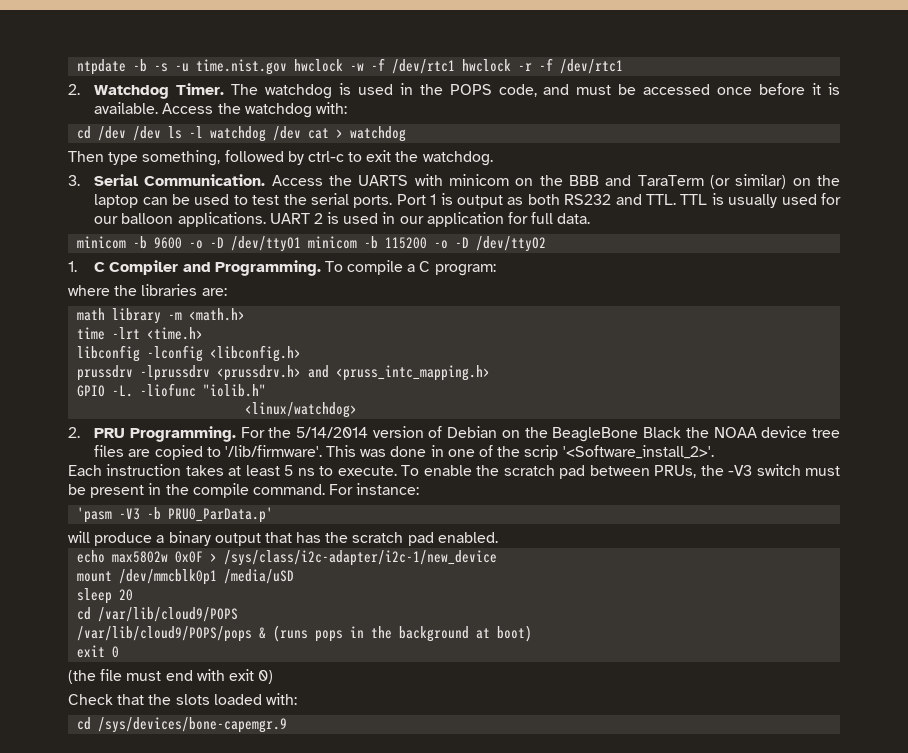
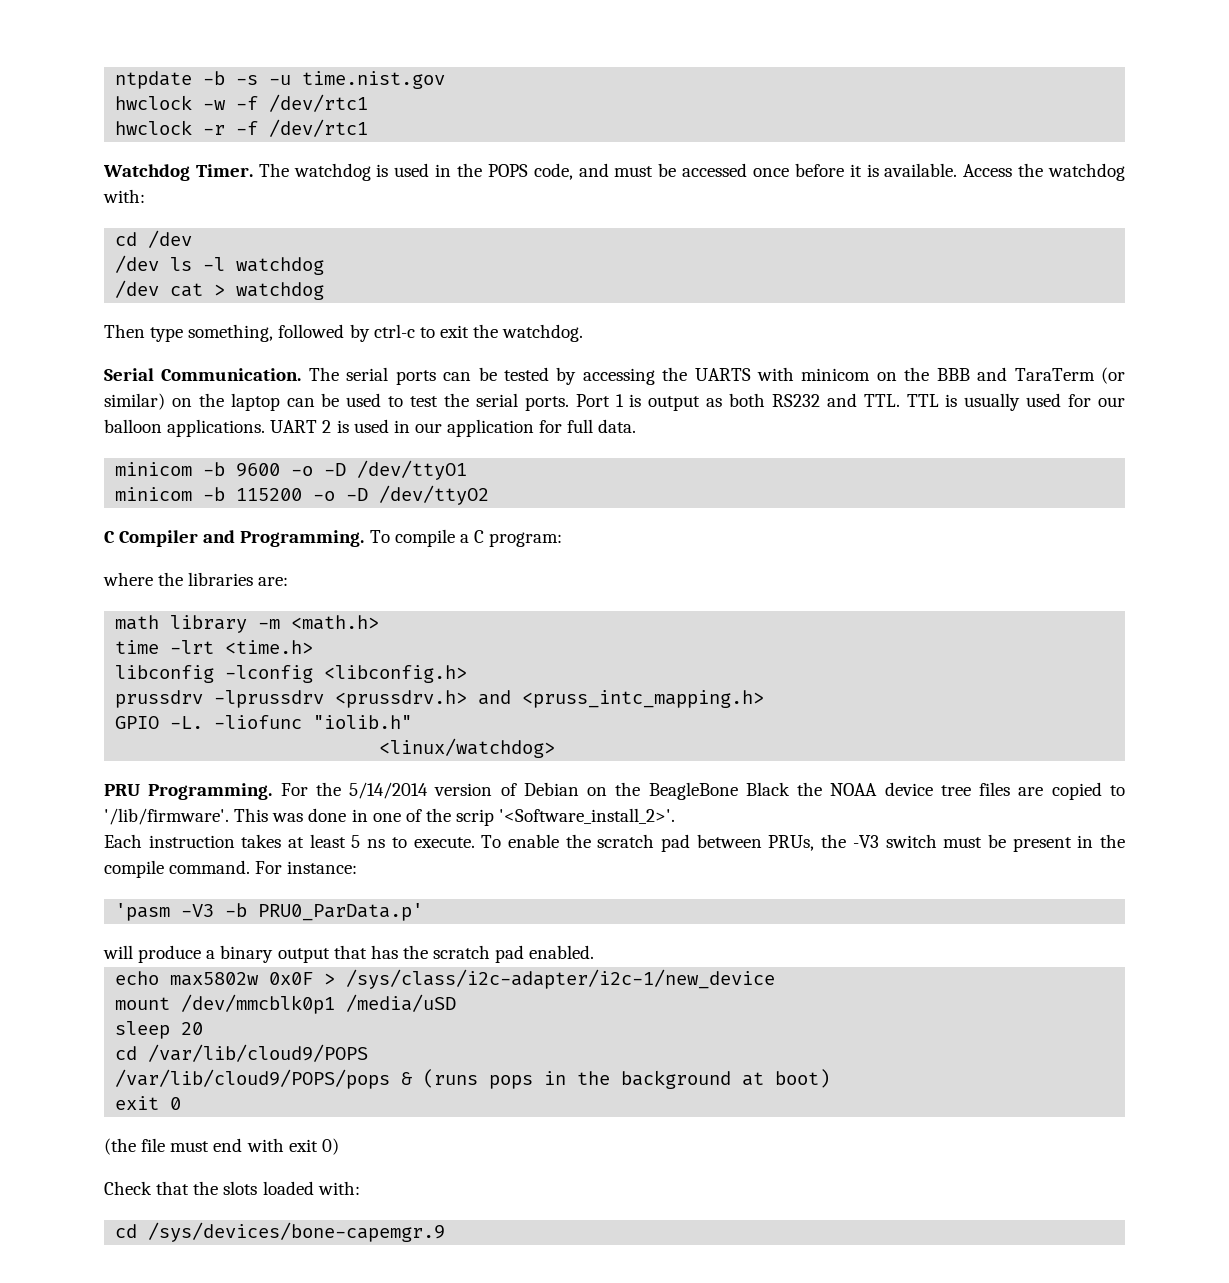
(288, 67) none -> (446, 80) //
(456, 66) none -> (369, 103) //
[68,84,80,95] 2. -> (369, 128) none
(127, 133) none -> (193, 239) //
(267, 134) none -> (325, 266) //
[68,175,80,186] 3. -> (584, 333) none
[271,175,323,186] Access -> [308,367,655,385] The serial ports can be tested by accessing
(302, 244) none -> (468, 470) //
[68,261,77,272] 1. -> (490, 495) none
[68,427,80,438] 2. -> (556, 748) none

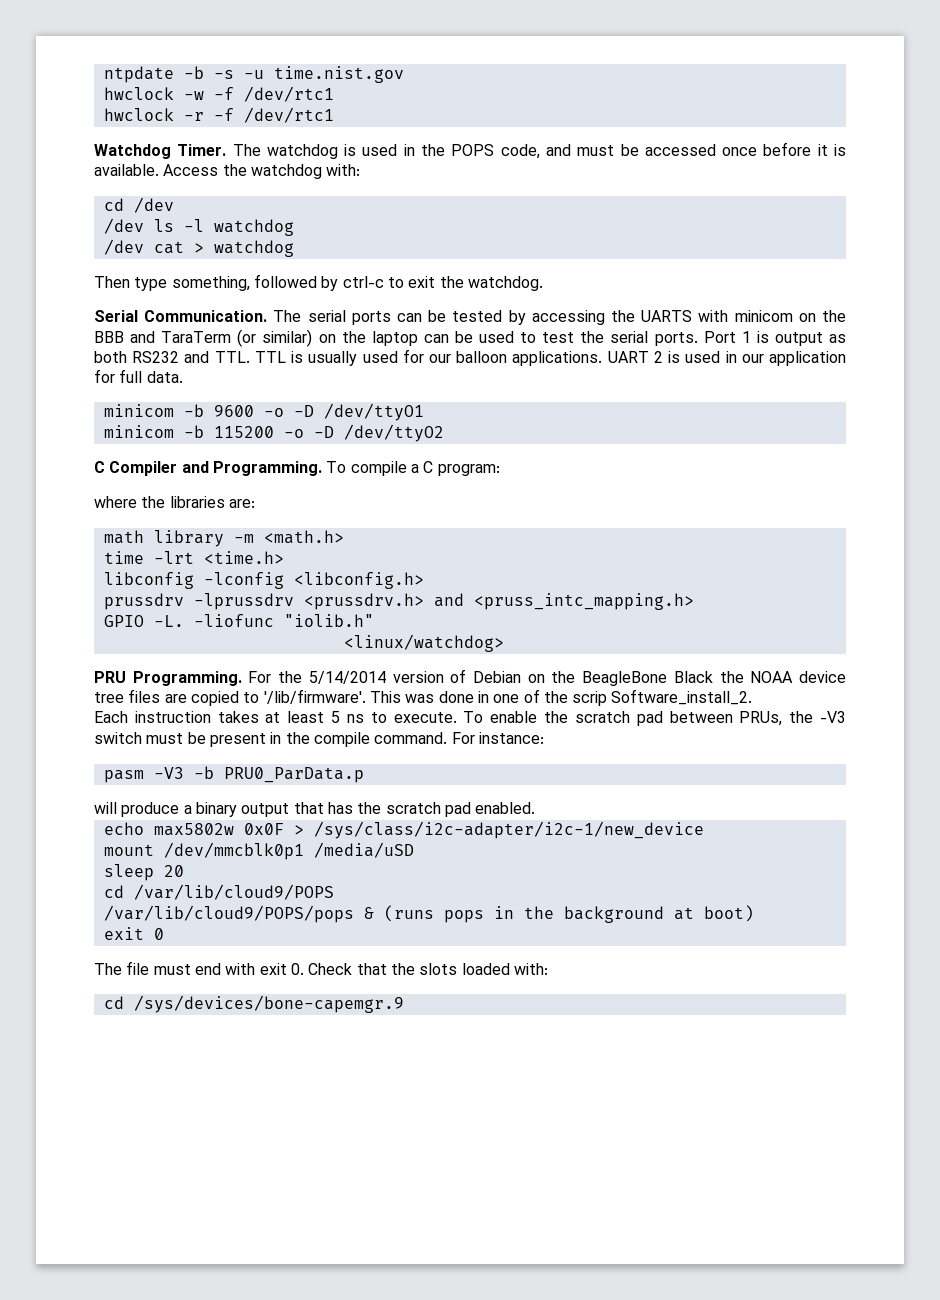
[499,808,676,824] '<Software_install_2>'. -> [611,689,753,705] Software_install_2.
[115,903,171,921] 'pasm -> [103,770,144,783] pasm
[258,903,424,921] PRU0_ParData.p' -> [223,767,364,783] PRU0_ParData.p
[104,1138,136,1155] (the -> [94,963,122,975] The
[321,1138,339,1155] 0) // -> [290,963,304,975] 0.

